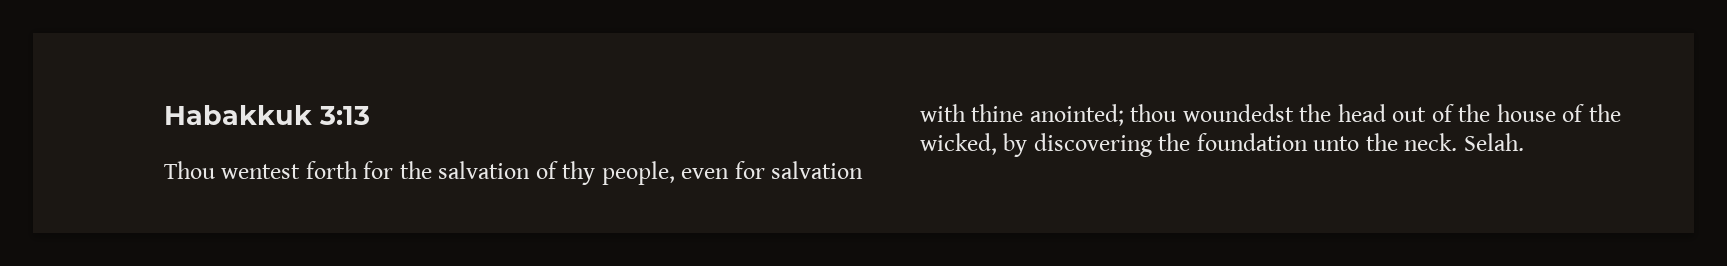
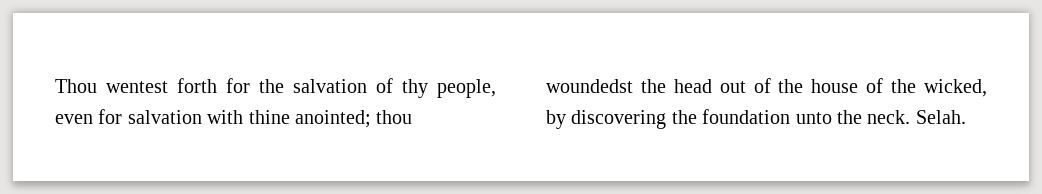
[164,105,370,125] Habakkuk 3:13 // -> (55, 86) none

